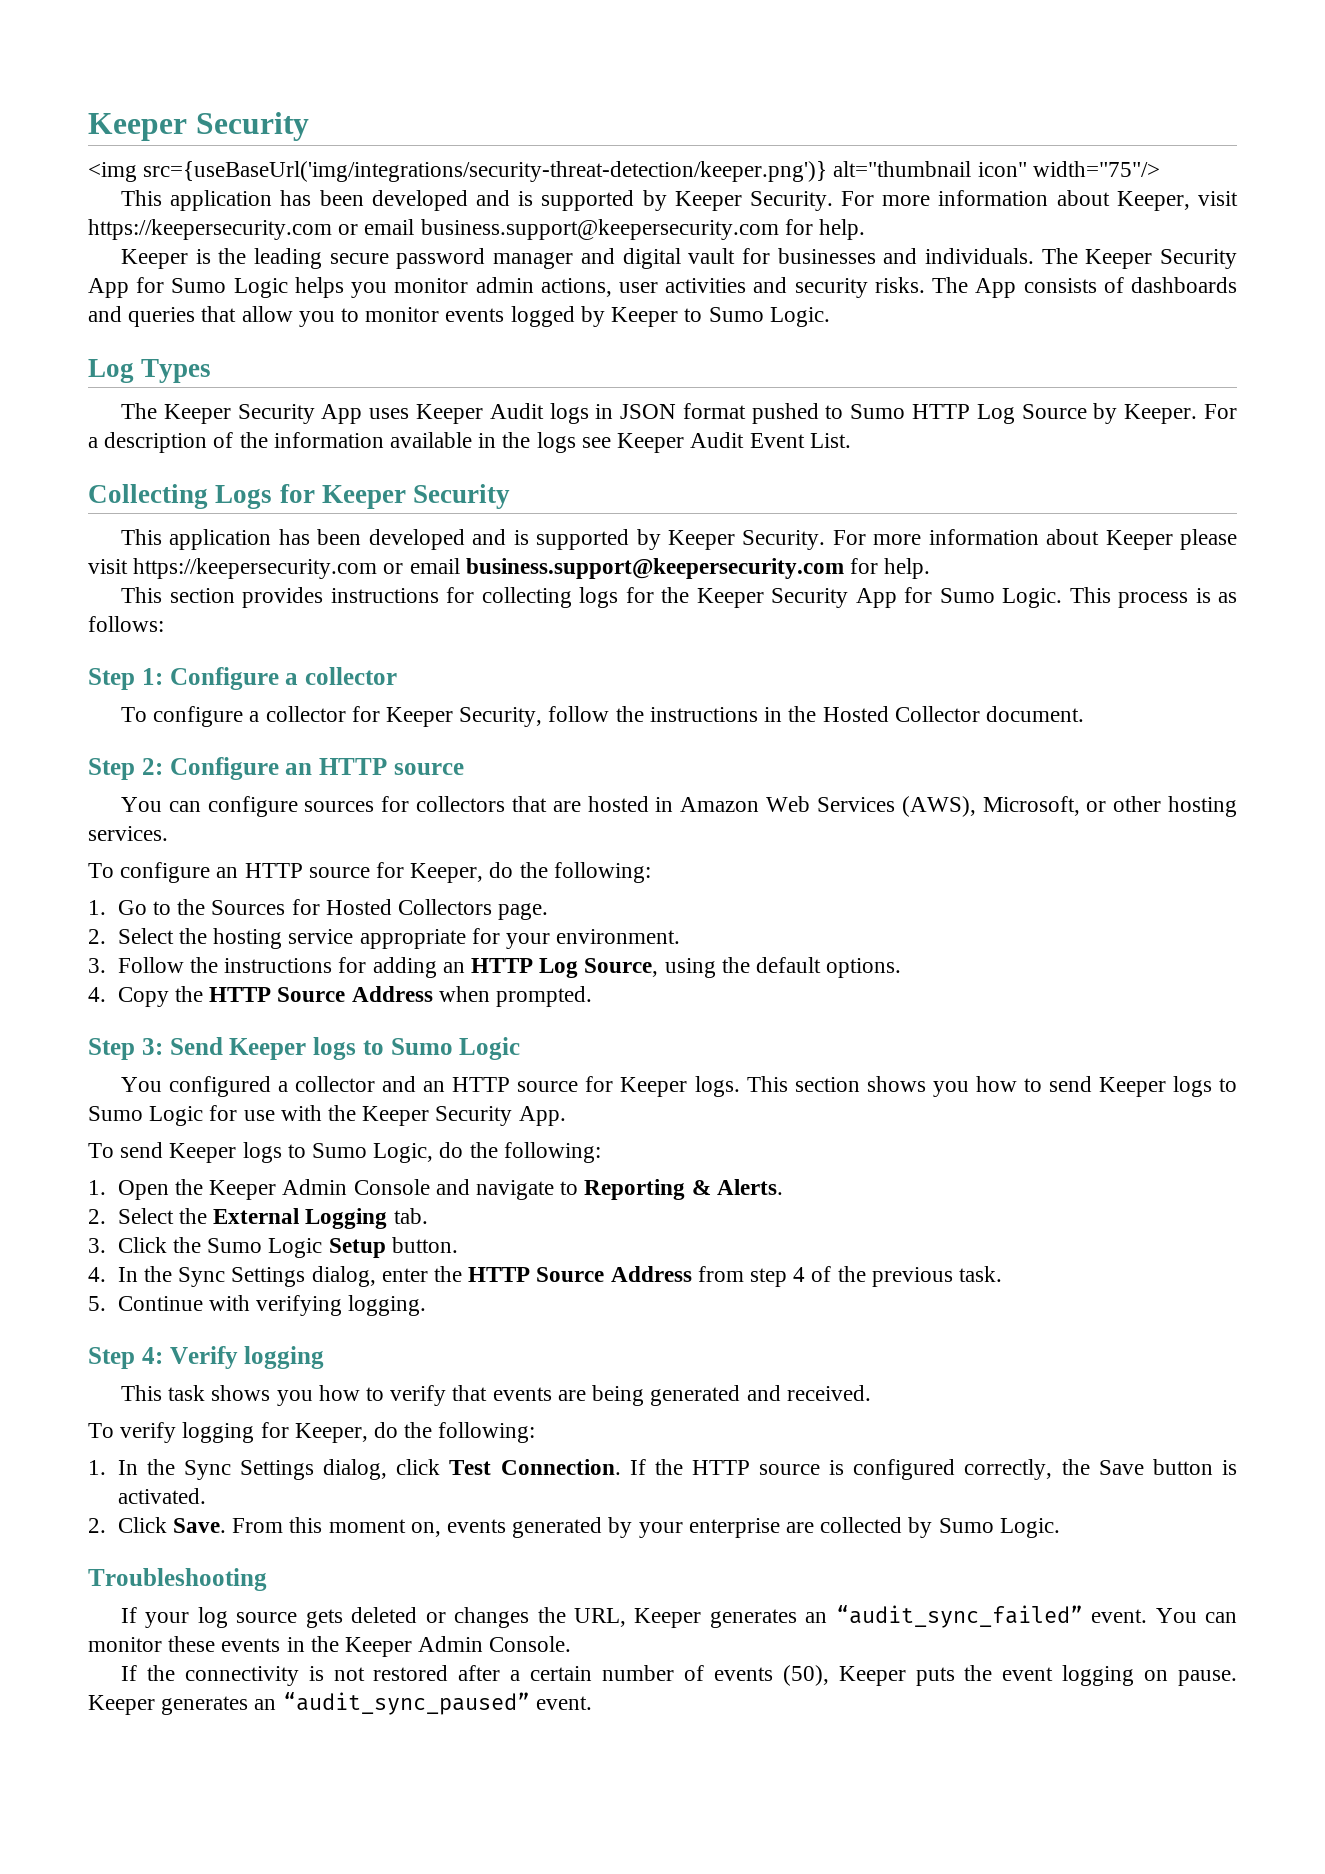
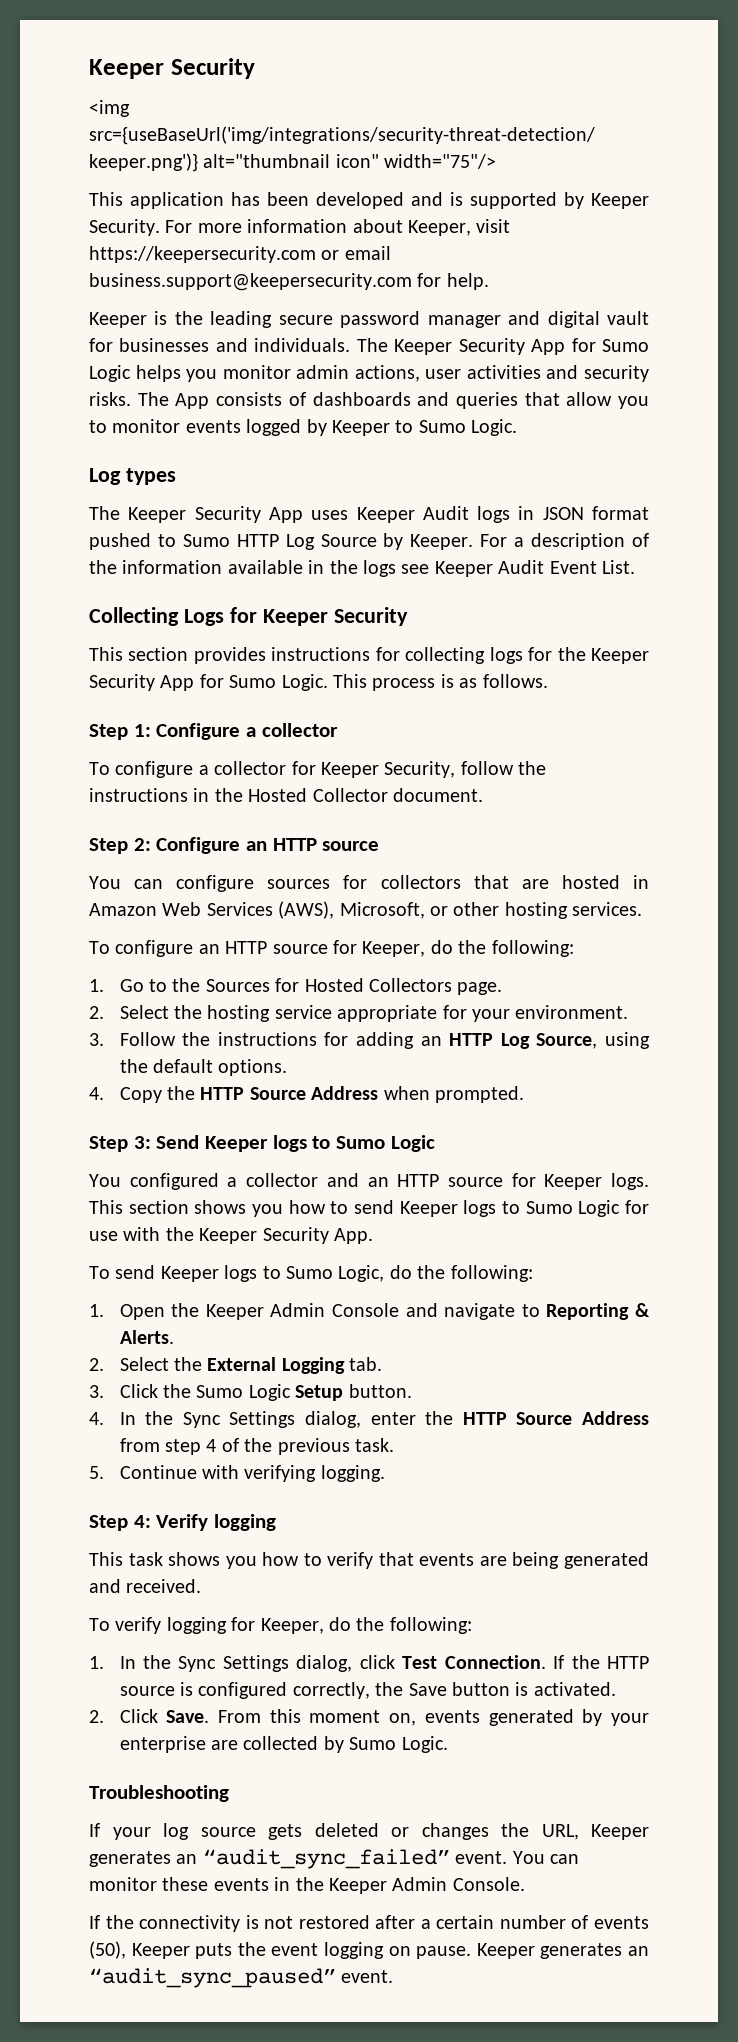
[141,359,212,383] Types -> [125,468,176,485] types
[121,529,1237,550] [88,558,931,579] // This application has been developed and is supported by Keeper Security. For more information about Keeper please visit https://keepersecurity.com or email business.support@keepersecurity.com for help. -> (408, 616) none
[88,616,164,632] follows: -> [482,674,548,688] follows.

